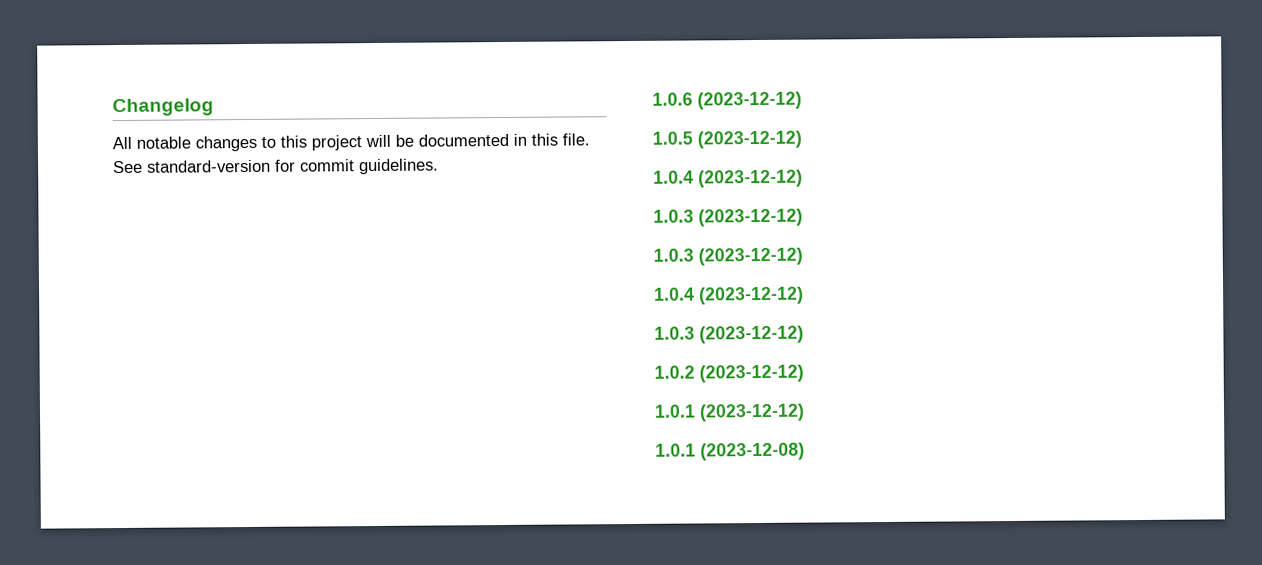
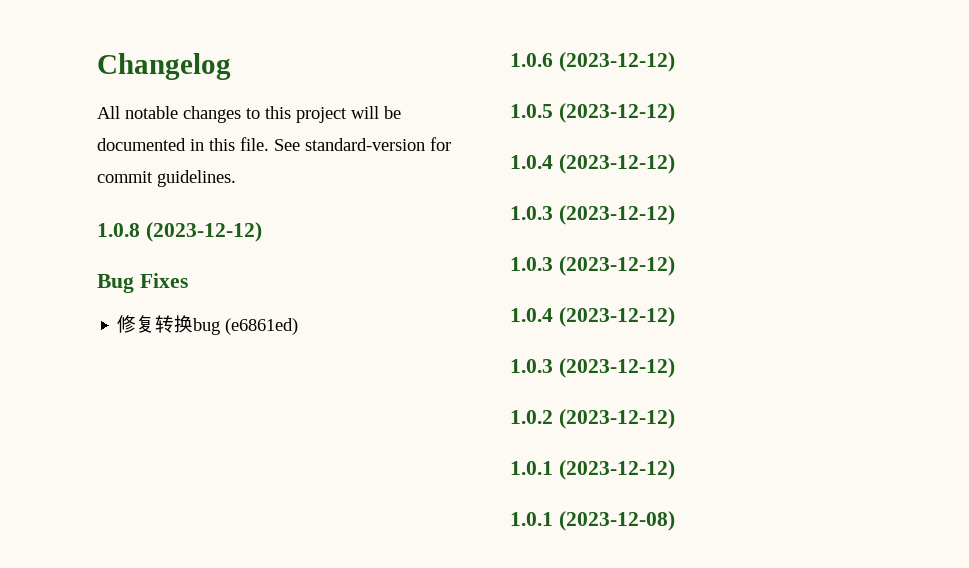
(439, 166) none -> [97,222,262,242] [97,273,188,293] [117,315,299,335] // 1.0.8 (2023-12-12) // Bug Fixes // 修复转换bug (e6861ed)

